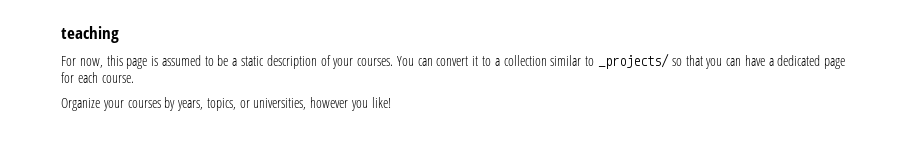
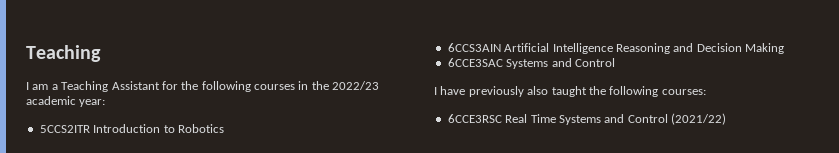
[61,26,119,43] [61,53,846,69] [61,72,134,83] [61,97,391,111] teaching // For now, this page is assumed to be a static description of your courses. You can convert it to a collection similar to _projects/ so that you can have a dedicated page for each course. // Organize your courses by years, topics, or universities, however you like! -> [26,45,101,62] [26,81,380,92] [26,96,106,107] [39,124,224,133] [447,43,784,54] [447,58,615,69] [434,86,706,97] [447,113,726,125] Teaching // I am a Teaching Assistant for the following courses in the 2022/23 academic year: // 5CCS2ITR Introduction to Robotics // 6CCS3AIN Artificial Intelligence Reasoning and Decision Making // 6CCE3SAC Systems and Control // I have previously also taught the following courses: // 6CCE3RSC Real Time Systems and Control (2021/22)

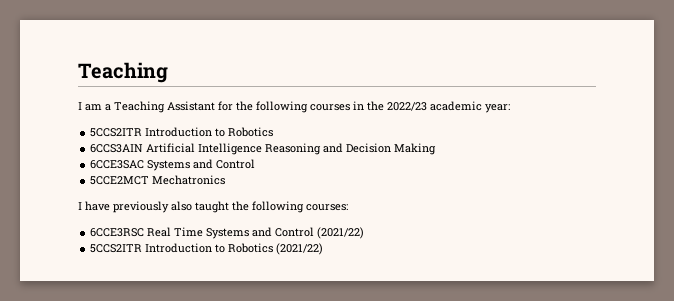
(615, 62) none -> [90,175,226,185] // 5CCE2MCT Mechatronics
(726, 119) none -> [90,243,324,255] // 5CCS2ITR Introduction to Robotics (2021/22)

